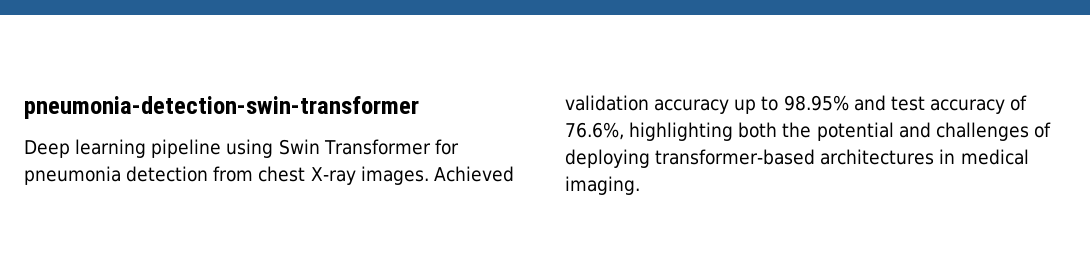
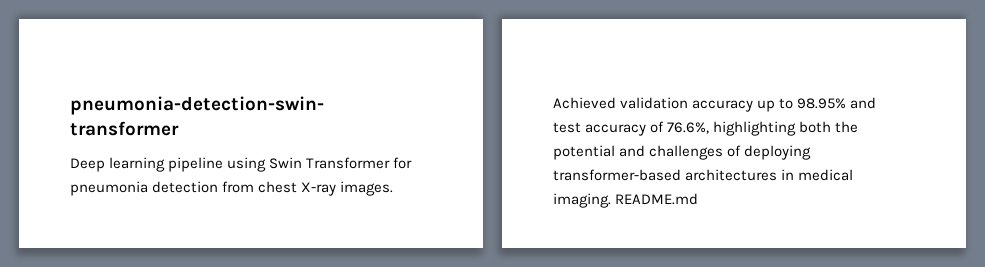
(640, 185) none -> [615,193,699,205] README.md

